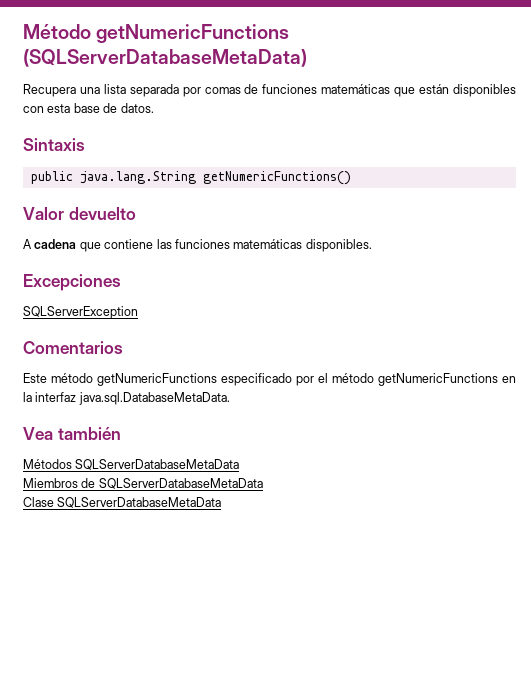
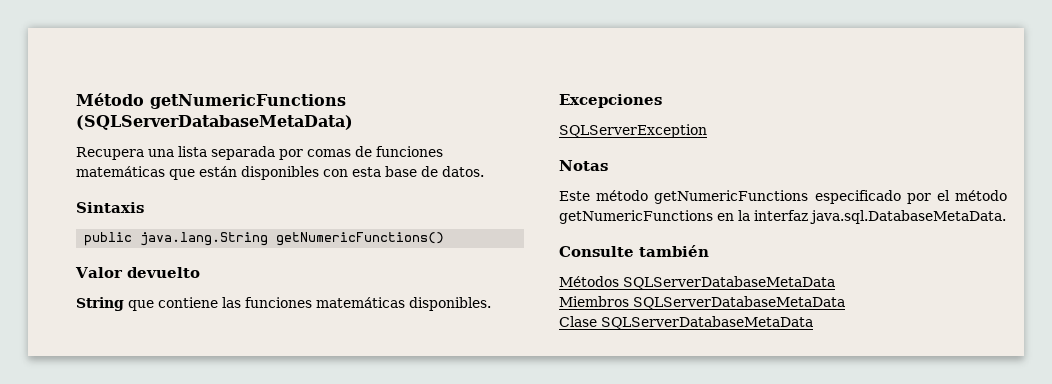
[23,239,77,249] A cadena -> [76,297,124,311] String
[23,341,123,354] Comentarios -> [559,160,608,171] Notas
[23,427,53,440] Vea -> [559,246,634,257] Consulte
[81,478,96,488] de -> (629, 301) none

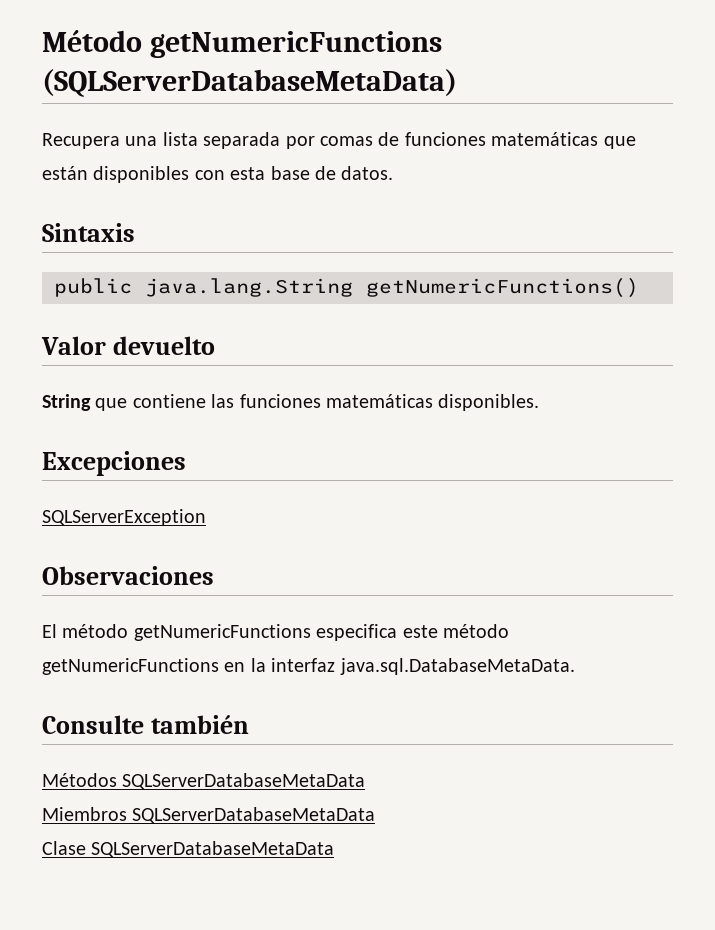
[559,160,608,171] [559,190,950,204] Notas // Este método getNumericFunctions especificado por el -> [42,566,214,585] [42,624,438,641] Observaciones // El método getNumericFunctions especifica este

